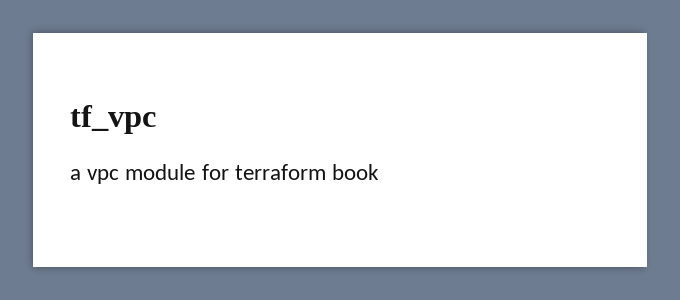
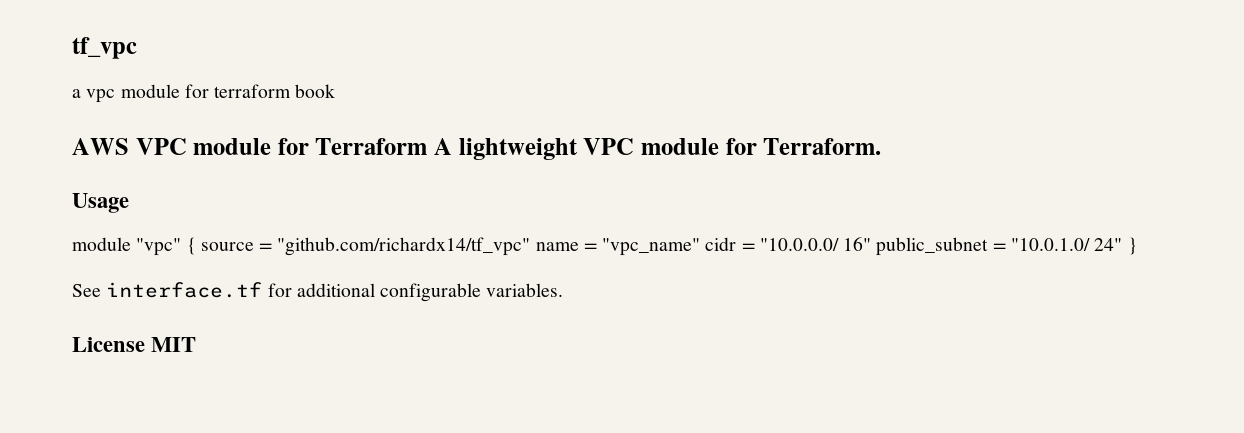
(380, 172) none -> [72,138,882,160] [72,193,129,213] [72,237,1137,256] [72,282,564,302] [72,337,197,352] // AWS VPC module for Terraform A lightweight VPC module for Terraform. // Usage // module "vpc" { source = "github.com/richardx14/tf_vpc" name = "vpc_name" cidr = "10.0.0.0/ 16" public_subnet = "10.0.1.0/ 24" } // See interface.tf for additional configurable variables. // License MIT

